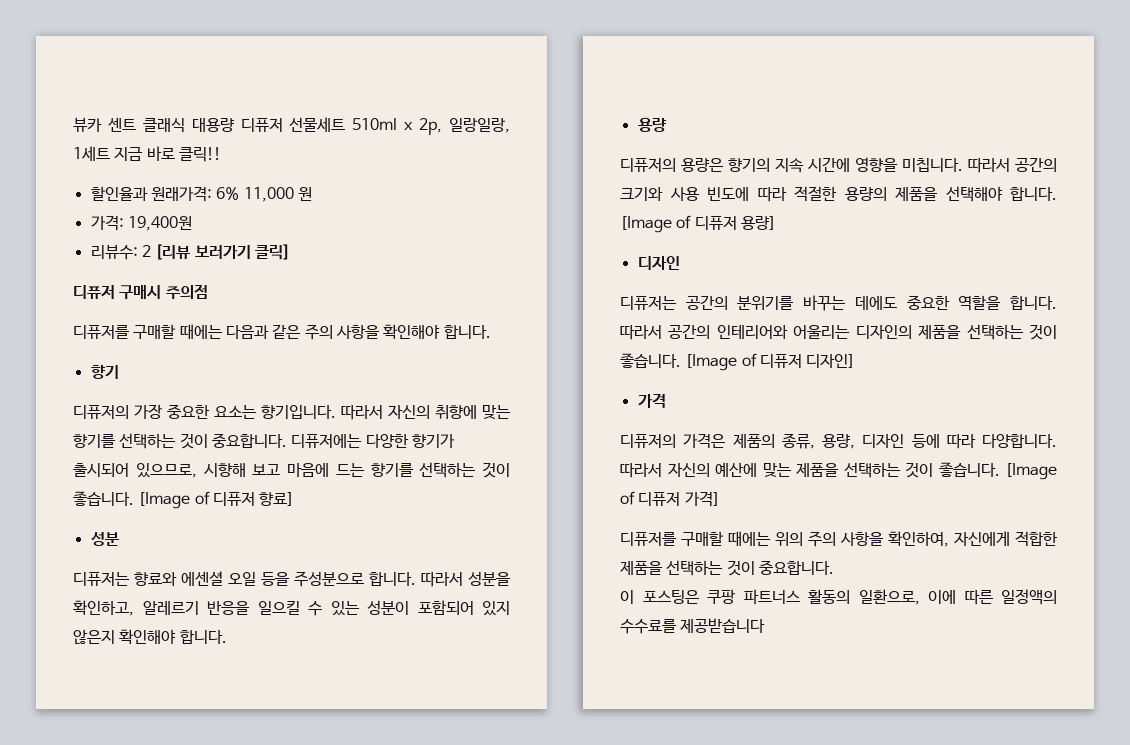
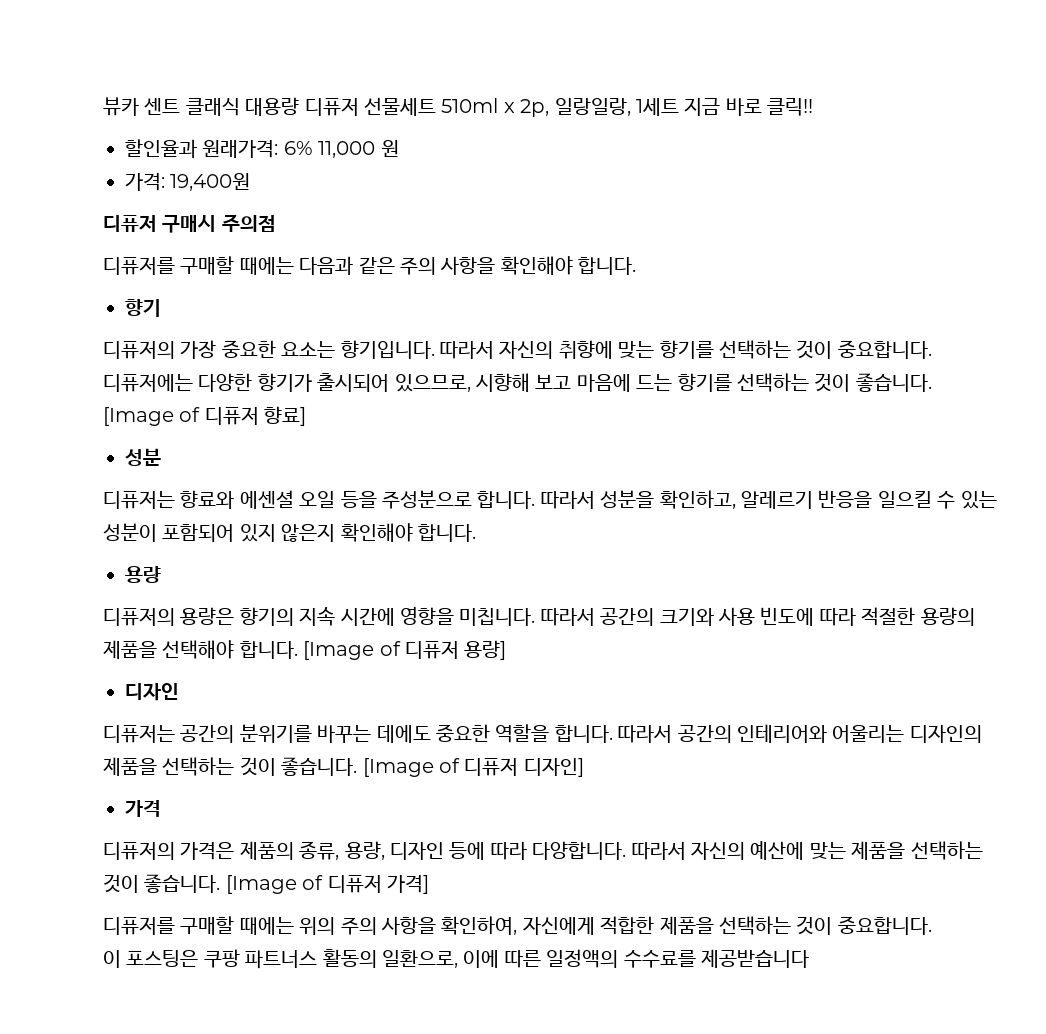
[90,244,290,260] // 리뷰수: 2 [리뷰 보러가기 클릭] -> (251, 182) none

